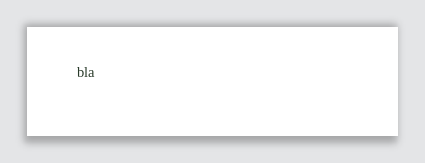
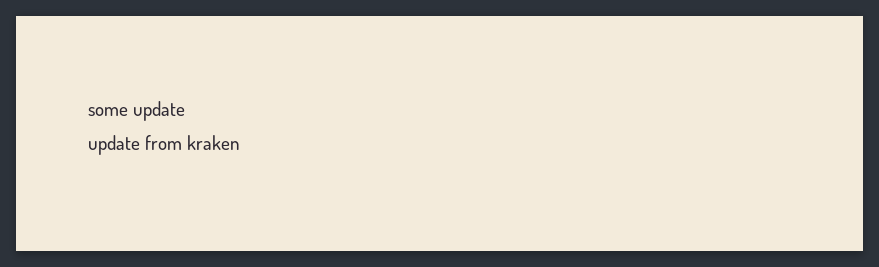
[77,67,95,77] bla -> [88,101,186,121] [88,135,241,155] some update // update from kraken

